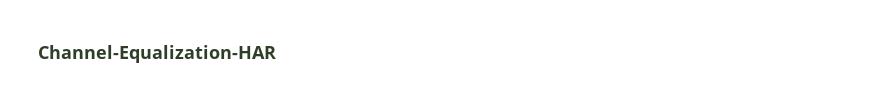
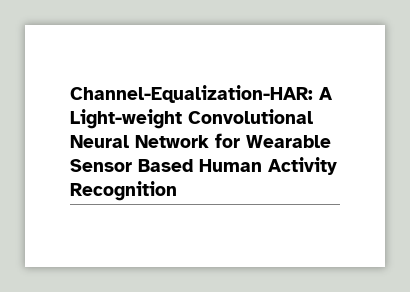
[38,45,276,63] Channel-Equalization-HAR -> [70,85,333,103] [70,109,313,129] [70,133,331,148] [70,157,337,175] [70,181,177,201] Channel-Equalization-HAR: A Light-weight Convolutional Neural Network for Wearable Sensor Based Human Activity Recognition

